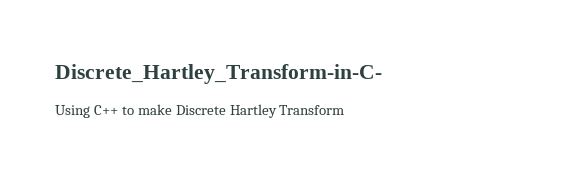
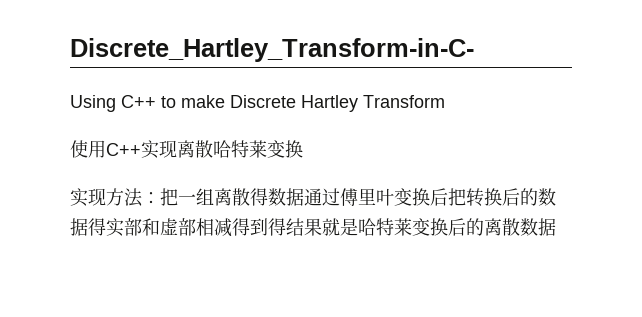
(345, 110) none -> [70,140,303,159] [70,188,556,207] [70,218,556,237] // 使用C++实现离散哈特莱变换 // 实现方法：把一组离散得数据通过傅里叶变换后把转换后的数据得实部和虚部相减得到得结果就是哈特莱变换后的离散数据

